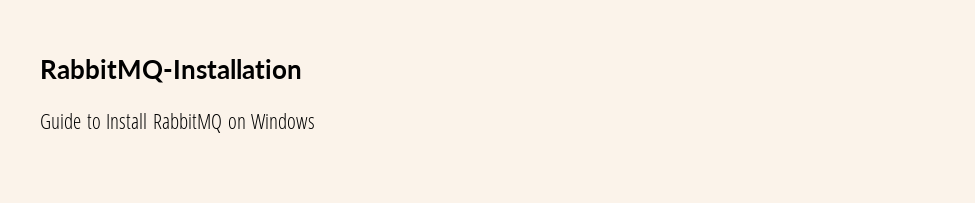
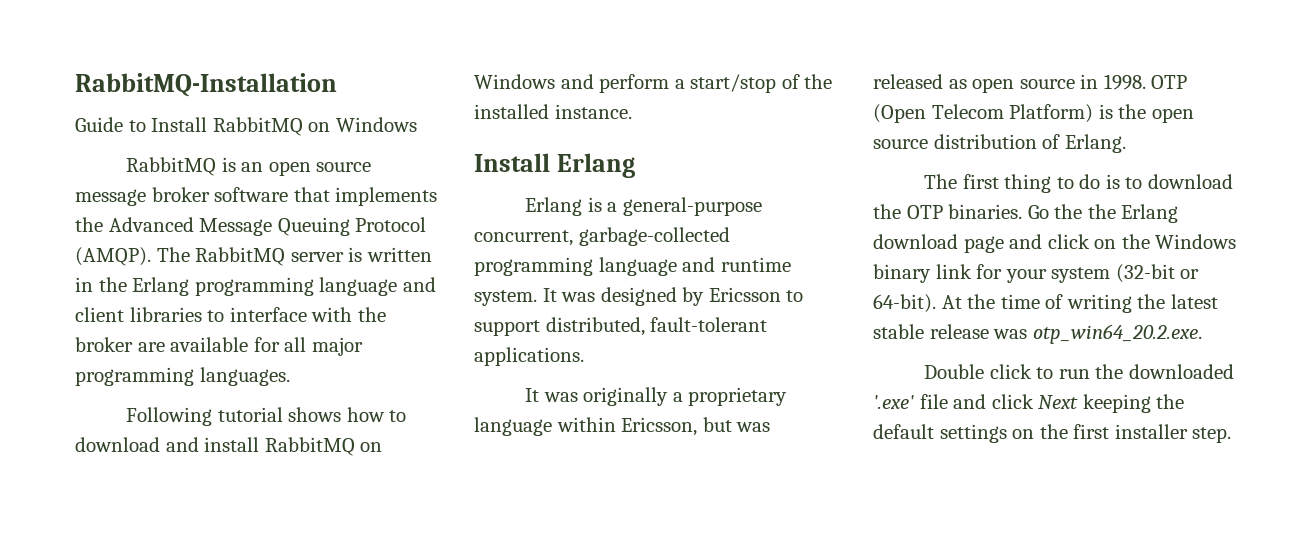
(316, 121) none -> [126,157,372,176] [75,187,438,206] [75,217,427,236] [75,247,432,266] [75,277,436,296] [75,307,386,322] [75,337,363,356] [75,367,290,386] [126,407,407,426] [75,437,383,456] [474,74,833,93] [474,104,632,119] [474,153,636,178] [525,197,762,216] [474,227,730,246] [474,257,791,276] [474,287,804,306] [474,317,768,336] [474,347,584,366] [525,387,788,406] [474,417,771,436] [873,74,1188,93] [873,104,1194,123] [873,134,1126,153] [924,174,1234,193] [873,204,1179,223] [873,234,1237,253] [873,264,1200,283] [873,294,1218,313] [873,324,1202,344] [924,364,1234,379] [873,394,1185,413] [873,424,1232,443] // RabbitMQ is an open source message broker software that implements the Advanced Message Queuing Protocol (AMQP). The RabbitMQ server is written in the Erlang programming language and client libraries to interface with the broker are available for all major programming languages. // Following tutorial shows how to download and install RabbitMQ on Windows and perform a start/stop of the installed instance. // Install Erlang // Erlang is a general-purpose concurrent, garbage-collected programming language and runtime system. It was designed by Ericsson to support distributed, fault-tolerant applications. // It was originally a proprietary language within Ericsson, but was released as open source in 1998. OTP (Open Telecom Platform) is the open source distribution of Erlang. // The first thing to do is to download the OTP binaries. Go the the Erlang download page and click on the Windows binary link for your system (32-bit or 64-bit). At the time of writing the latest stable release was otp_win64_20.2.exe. // Double click to run the downloaded '.exe' file and click Next keeping the default settings on the first installer step.

